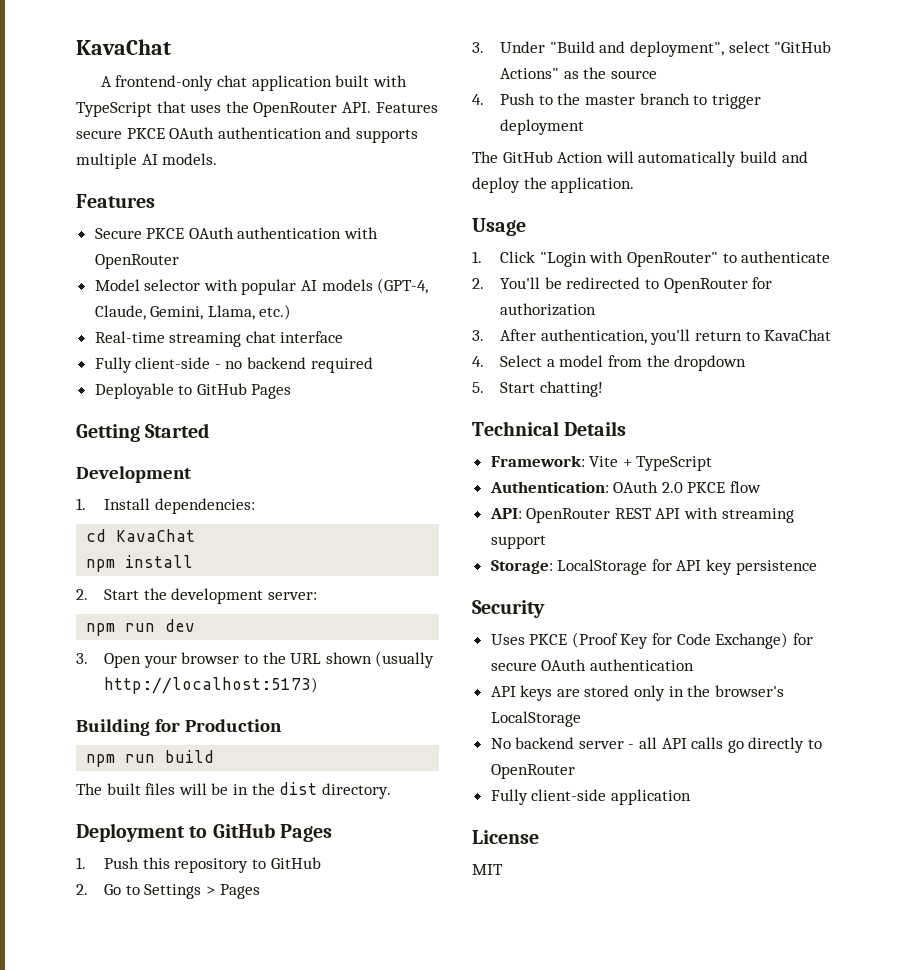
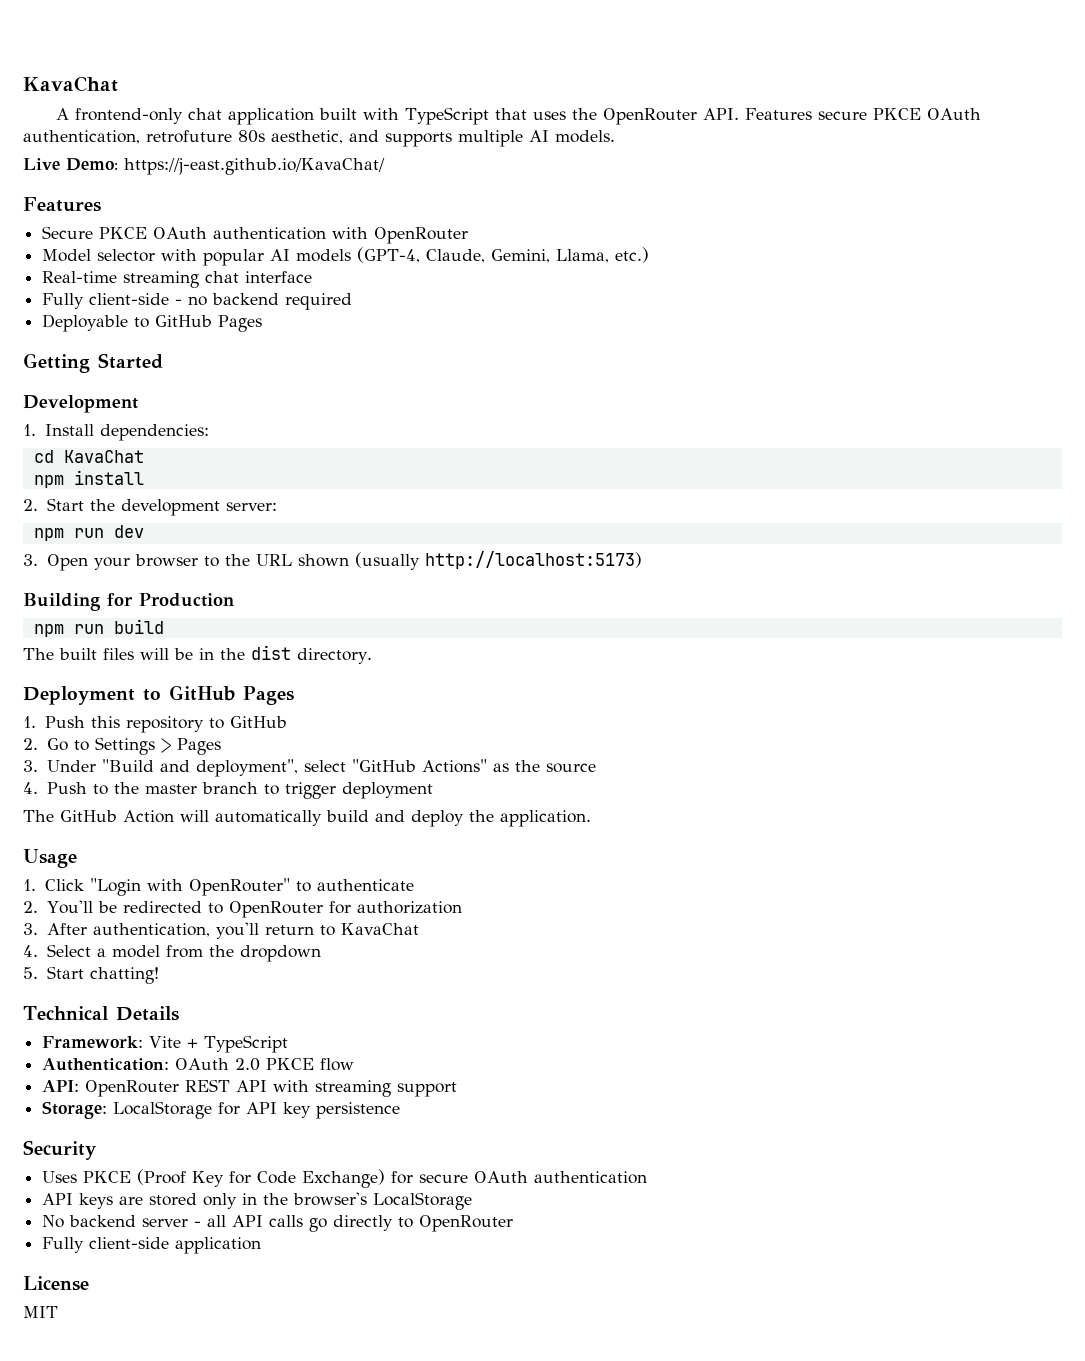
[217,127,322,139] authentication -> [23,130,343,144] authentication, retrofuture 80s aesthetic,
(218, 159) none -> [23,158,385,175] // Live Demo: https://j-east.github.io/KavaChat/

